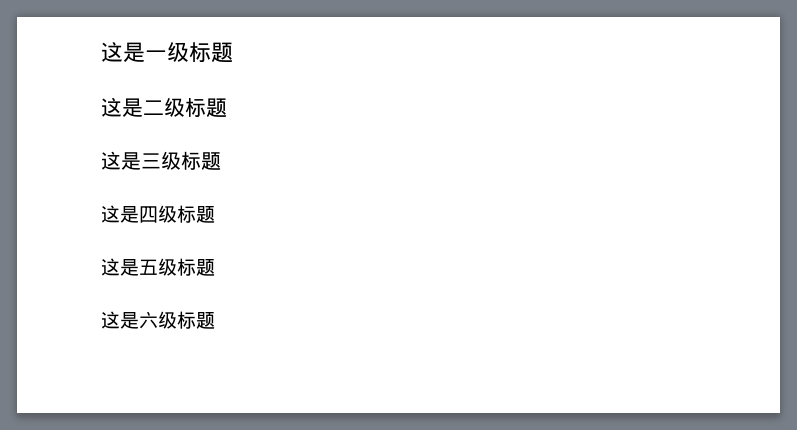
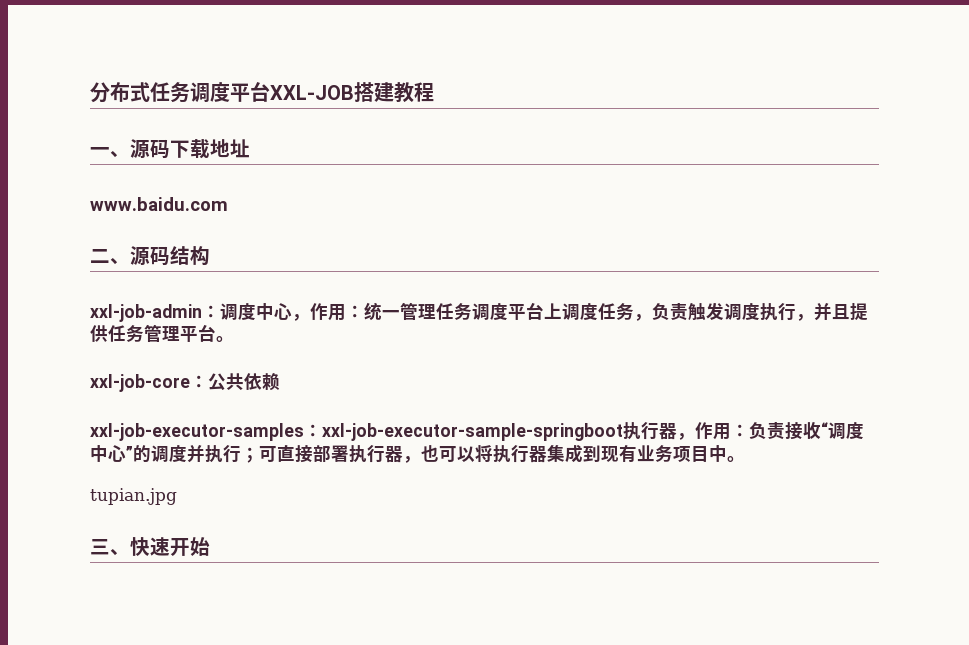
[101,42,233,63] [101,97,227,118] [101,151,221,170] [101,205,215,223] [101,258,215,276] [101,311,215,329] 这是一级标题 // 这是二级标题 // 这是三级标题 // 这是四级标题 // 这是五级标题 // 这是六级标题 -> [90,82,434,103] [90,139,250,159] [90,197,228,211] [90,246,210,266] [90,302,868,322] [90,324,234,343] [90,373,280,392] [90,422,864,441] [90,444,745,463] [90,488,177,505] [90,537,210,556] 分布式任务调度平台XXL-JOB搭建教程 // 一、源码下载地址 // www.baidu.com // 二、源码结构 // xxl-job-admin：调度中心，作用：统一管理任务调度平台上调度任务，负责触发调度执行，并且提供任务管理平台。 // xxl-job-core：公共依赖 // xxl-job-executor-samples：xxl-job-executor-sample-springboot执行器，作用：负责接收“调度中心”的调度并执行；可直接部署执行器，也可以将执行器集成到现有业务项目中。 // tupian.jpg // 三、快速开始

